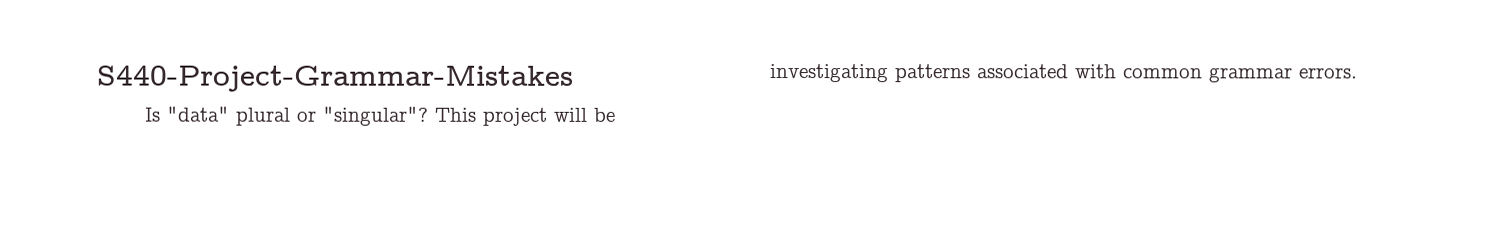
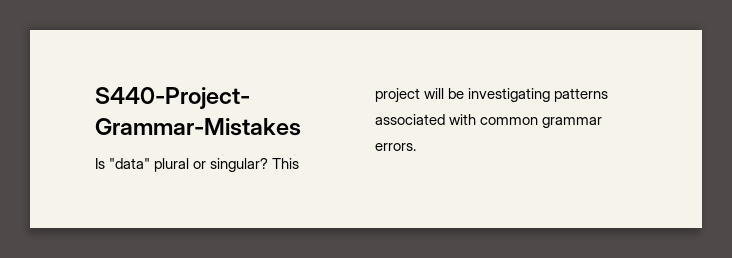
[321,106,429,126] "singular"? -> [210,158,269,172] singular?

